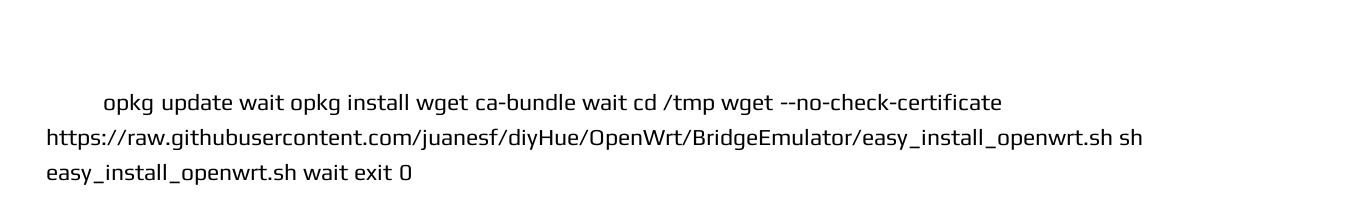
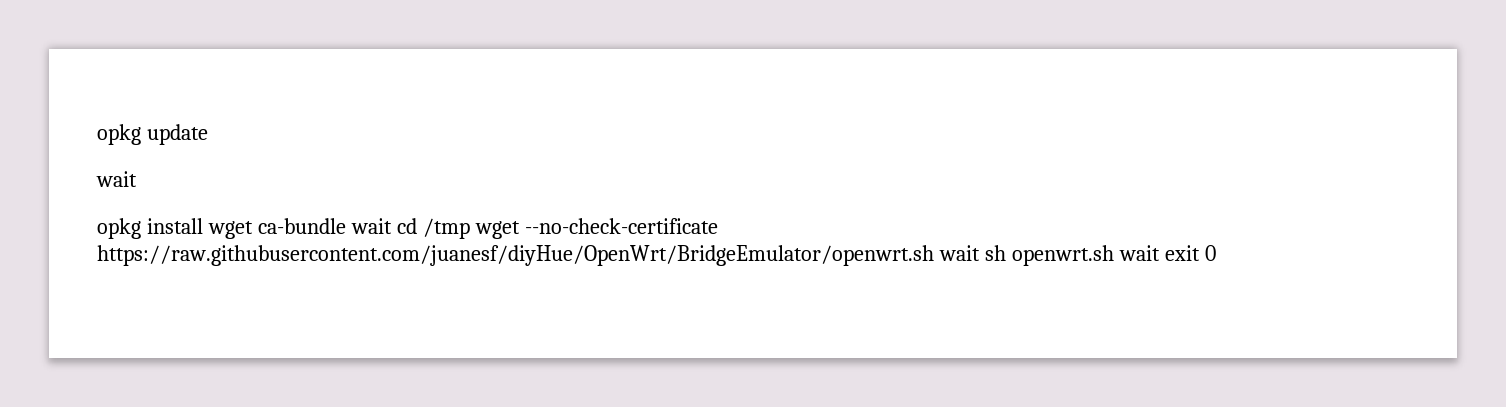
[238,94,284,111] wait -> [96,171,137,187] // wait //
[46,128,1144,151] [46,163,297,185] https://raw.githubusercontent.com/juanesf/diyHue/OpenWrt/BridgeEmulator/easy_install_openwrt.sh sh easy_install_openwrt.sh -> [97,245,1114,266] https://raw.githubusercontent.com/juanesf/diyHue/OpenWrt/BridgeEmulator/openwrt.sh wait sh openwrt.sh

